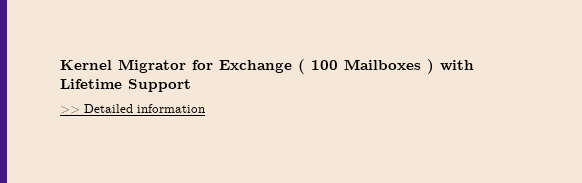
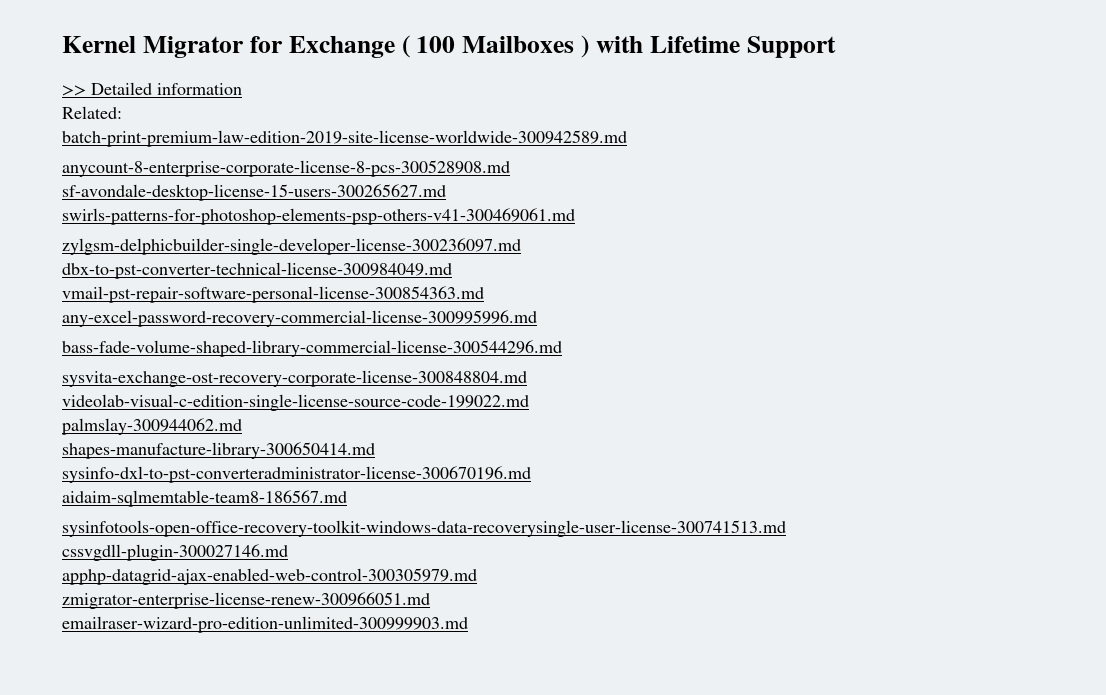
(205, 108) none -> [62,106,122,119] [62,130,627,147] [62,160,510,177] [62,184,446,201] [62,208,575,225] [62,238,521,255] [62,262,452,279] [62,286,484,303] [62,310,537,327] [62,340,562,357] [62,370,527,387] [62,394,529,411] [62,418,242,435] [62,442,375,459] [62,466,531,483] [62,490,347,507] [62,520,786,537] [62,544,288,561] [62,568,477,585] [62,592,430,609] [62,616,468,633] // Related: // batch-print-premium-law-edition-2019-site-license-worldwide-300942589.md // anycount-8-enterprise-corporate-license-8-pcs-300528908.md // sf-avondale-desktop-license-15-users-300265627.md // swirls-patterns-for-photoshop-elements-psp-others-v41-300469061.md // zylgsm-delphicbuilder-single-developer-license-300236097.md // dbx-to-pst-converter-technical-license-300984049.md // vmail-pst-repair-software-personal-license-300854363.md // any-excel-password-recovery-commercial-license-300995996.md // bass-fade-volume-shaped-library-commercial-license-300544296.md // sysvita-exchange-ost-recovery-corporate-license-300848804.md // videolab-visual-c-edition-single-license-source-code-199022.md // palmslay-300944062.md // shapes-manufacture-library-300650414.md // sysinfo-dxl-to-pst-converteradministrator-license-300670196.md // aidaim-sqlmemtable-team8-186567.md // sysinfotools-open-office-recovery-toolkit-windows-data-recoverysingle-user-license-300741513.md // cssvgdll-plugin-300027146.md // apphp-datagrid-ajax-enabled-web-control-300305979.md // zmigrator-enterprise-license-renew-300966051.md // emailraser-wizard-pro-edition-unlimited-300999903.md

